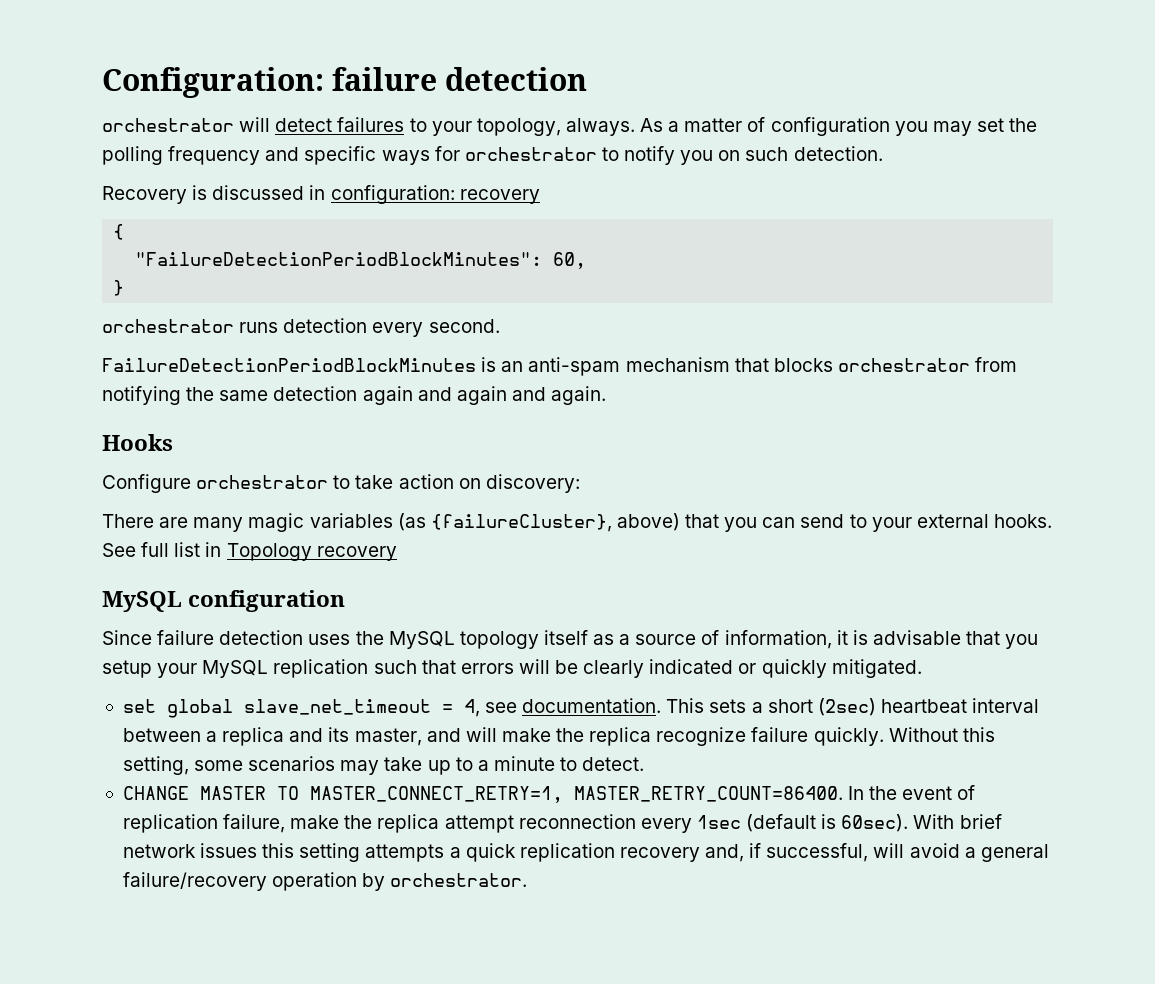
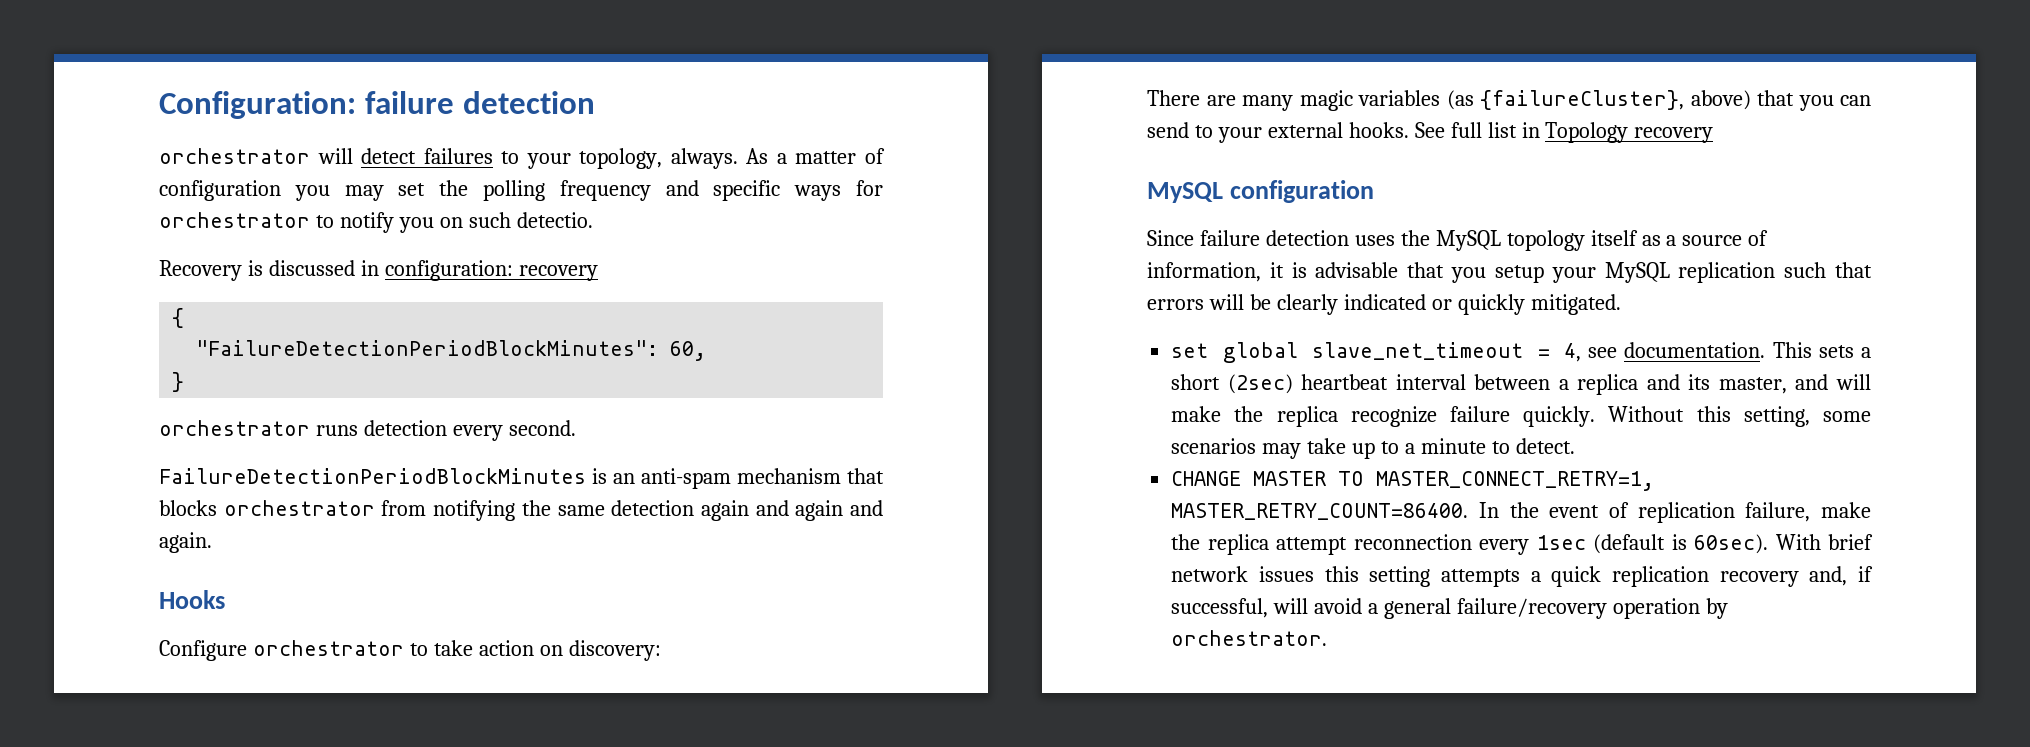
[793,146,883,161] detection. -> [516,212,593,228] detectio.

